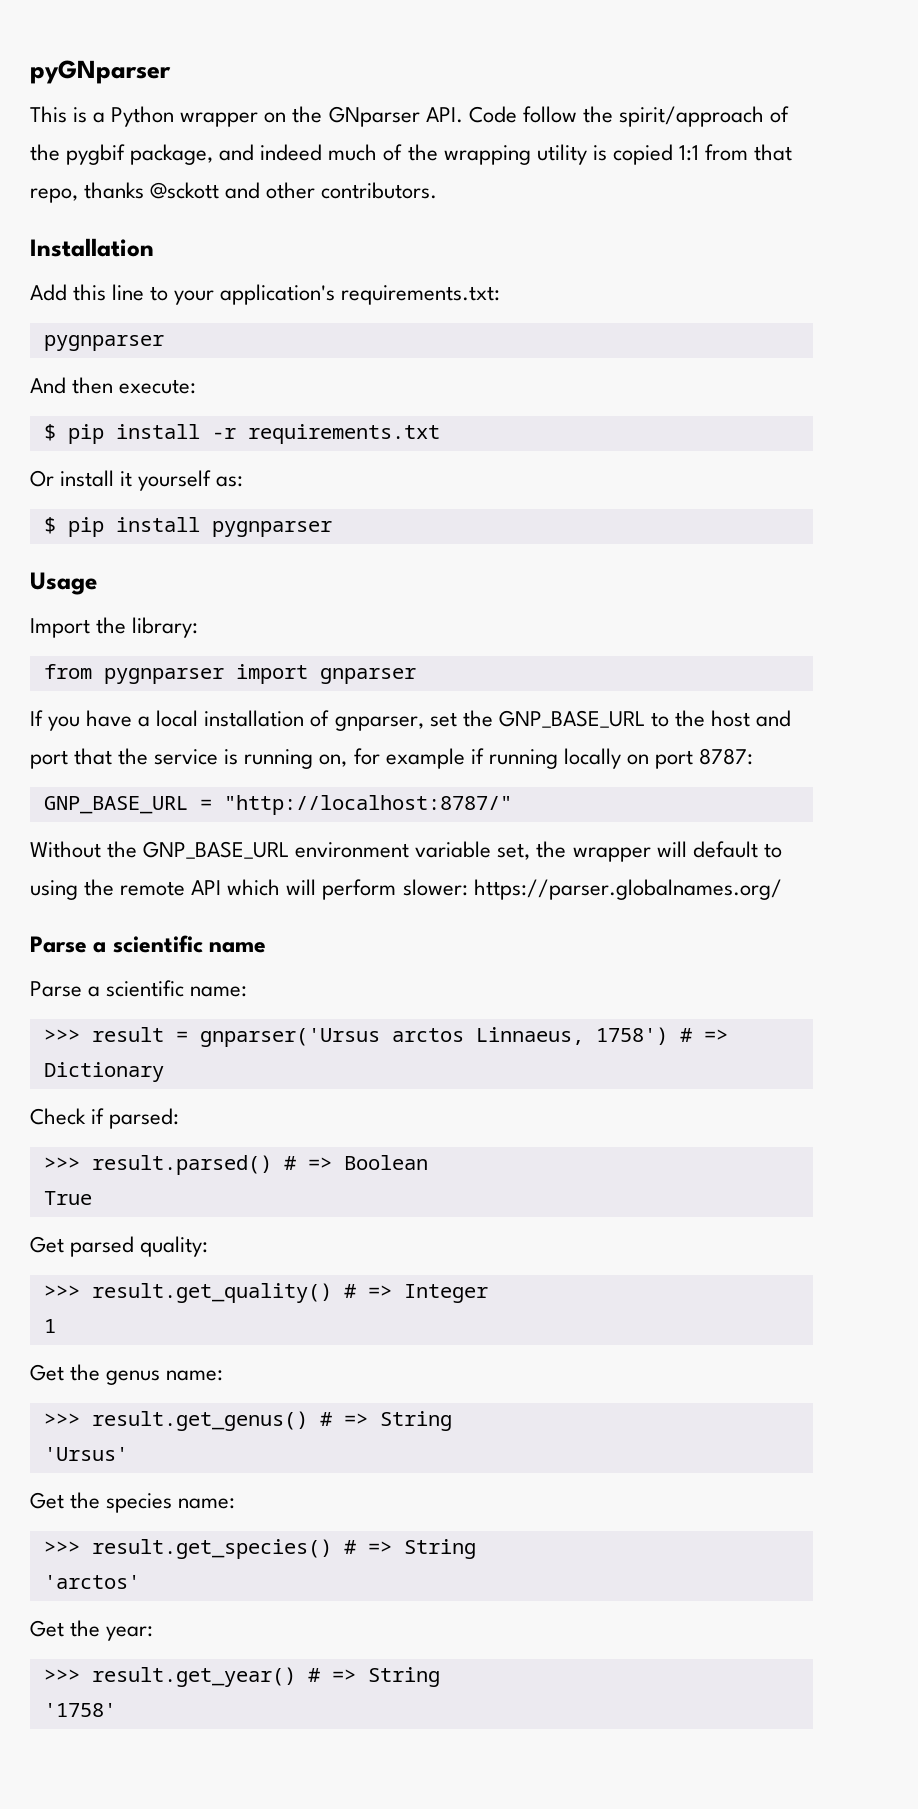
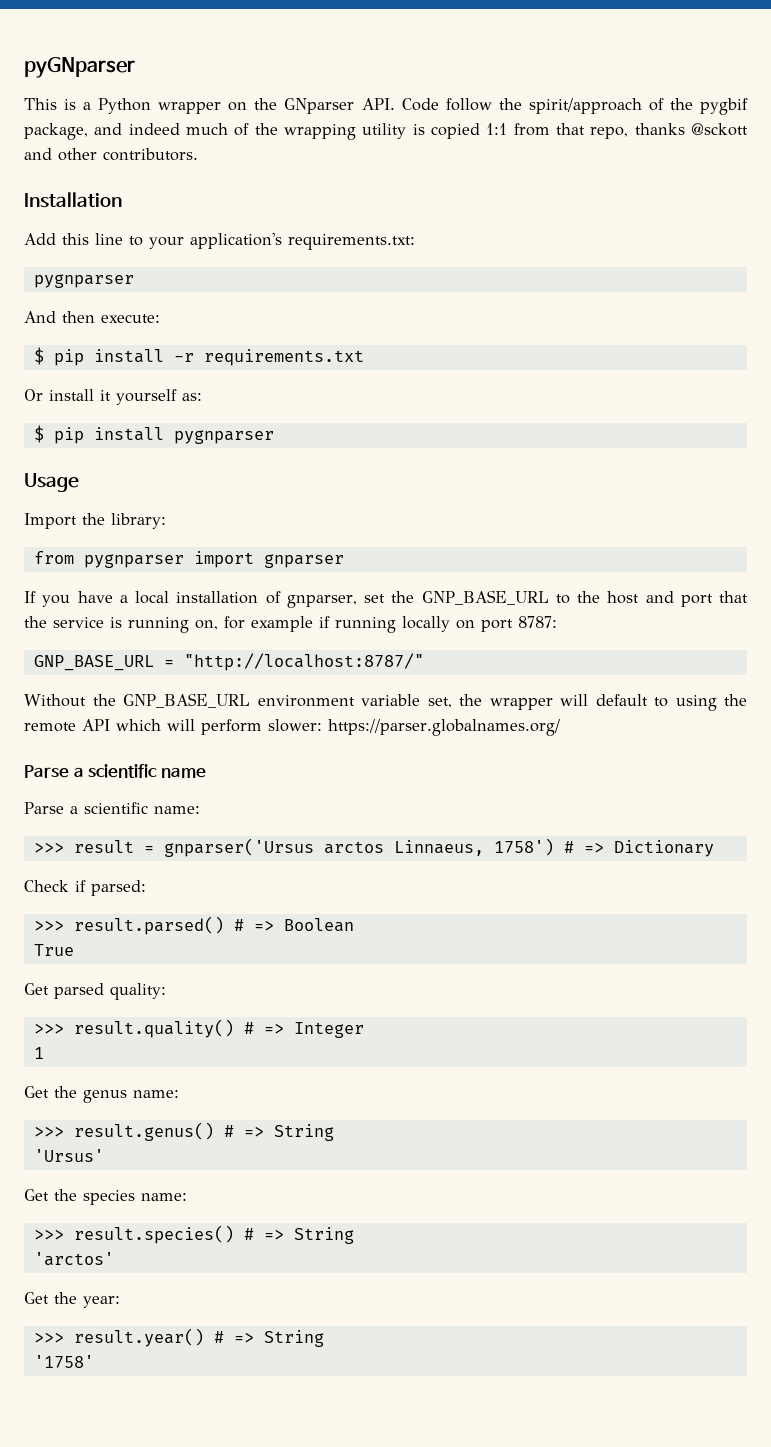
[91,1283,332,1303] result.get_quality() -> [73,1019,234,1038] result.quality()
[91,1411,308,1431] result.get_genus() -> [73,1122,214,1141] result.genus()
[91,1539,332,1559] result.get_species() -> [73,1225,234,1244] result.species()
[91,1667,296,1687] result.get_year() -> [73,1328,204,1347] result.year()

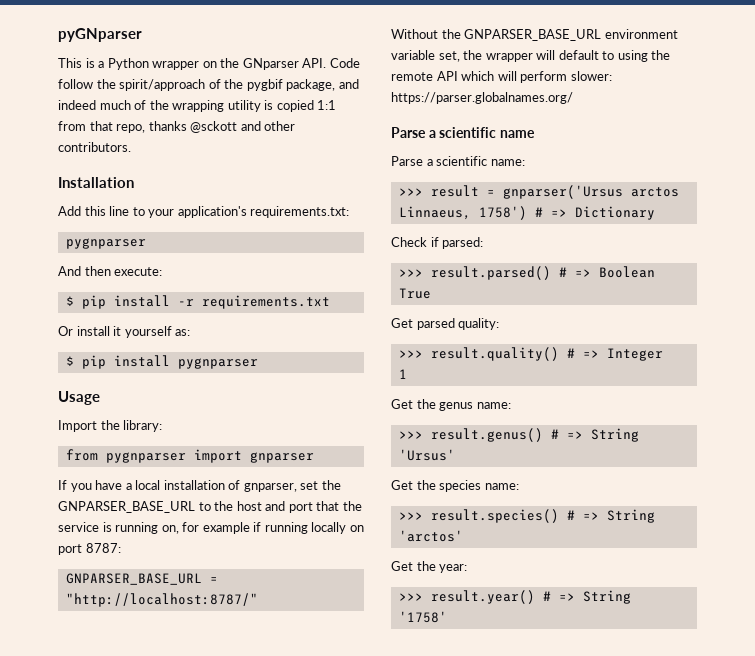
[421,590,549,605] GNP_BASE_URL -> [58,501,195,513] GNPARSER_BASE_URL
[33,655,154,671] GNP_BASE_URL -> [65,573,202,585] GNPARSER_BASE_URL
[123,693,250,708] GNP_BASE_URL -> [464,29,602,41] GNPARSER_BASE_URL

